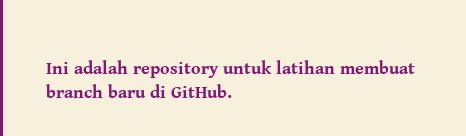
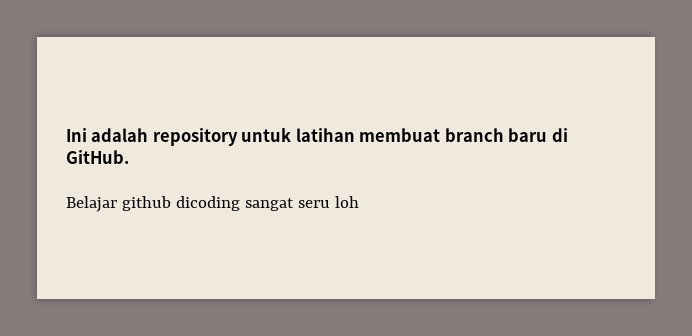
(232, 91) none -> [66,196,359,212] // Belajar github dicoding sangat seru loh

